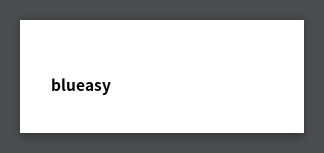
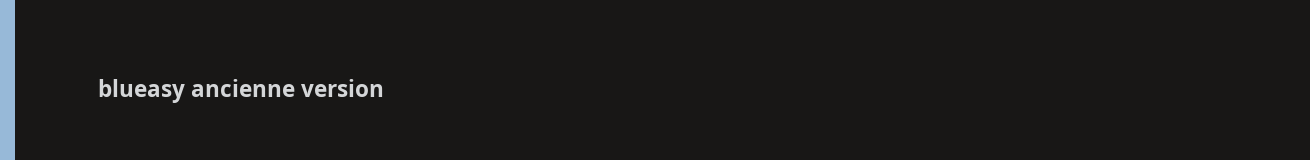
(111, 86) none -> [191,79,385,97] ancienne version

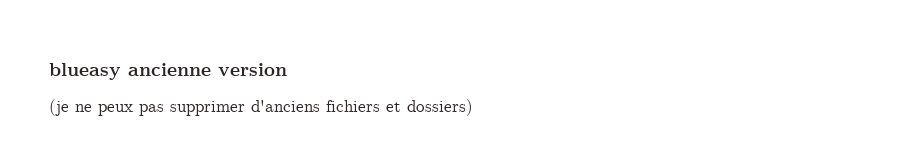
(385, 88) none -> [49,99,473,116] // (je ne peux pas supprimer d'anciens fichiers et dossiers)

